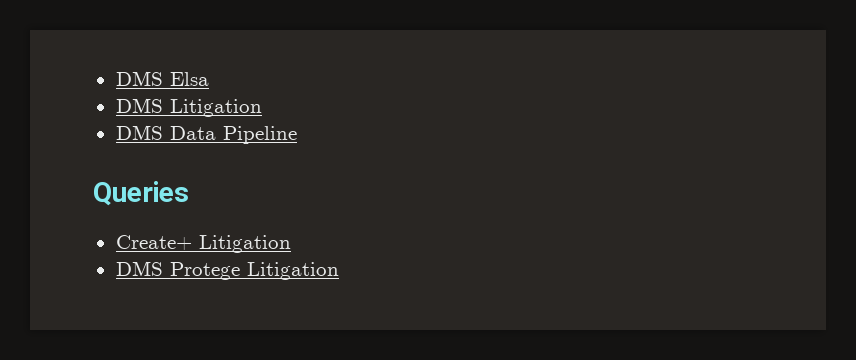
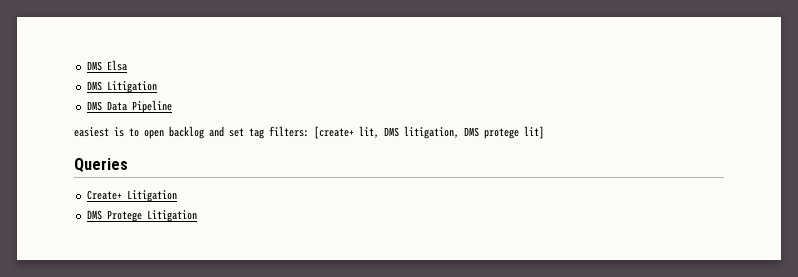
(297, 135) none -> [74,126,544,139] // easiest is to open backlog and set tag filters: [create+ lit, DMS litigation, DMS protege lit]

